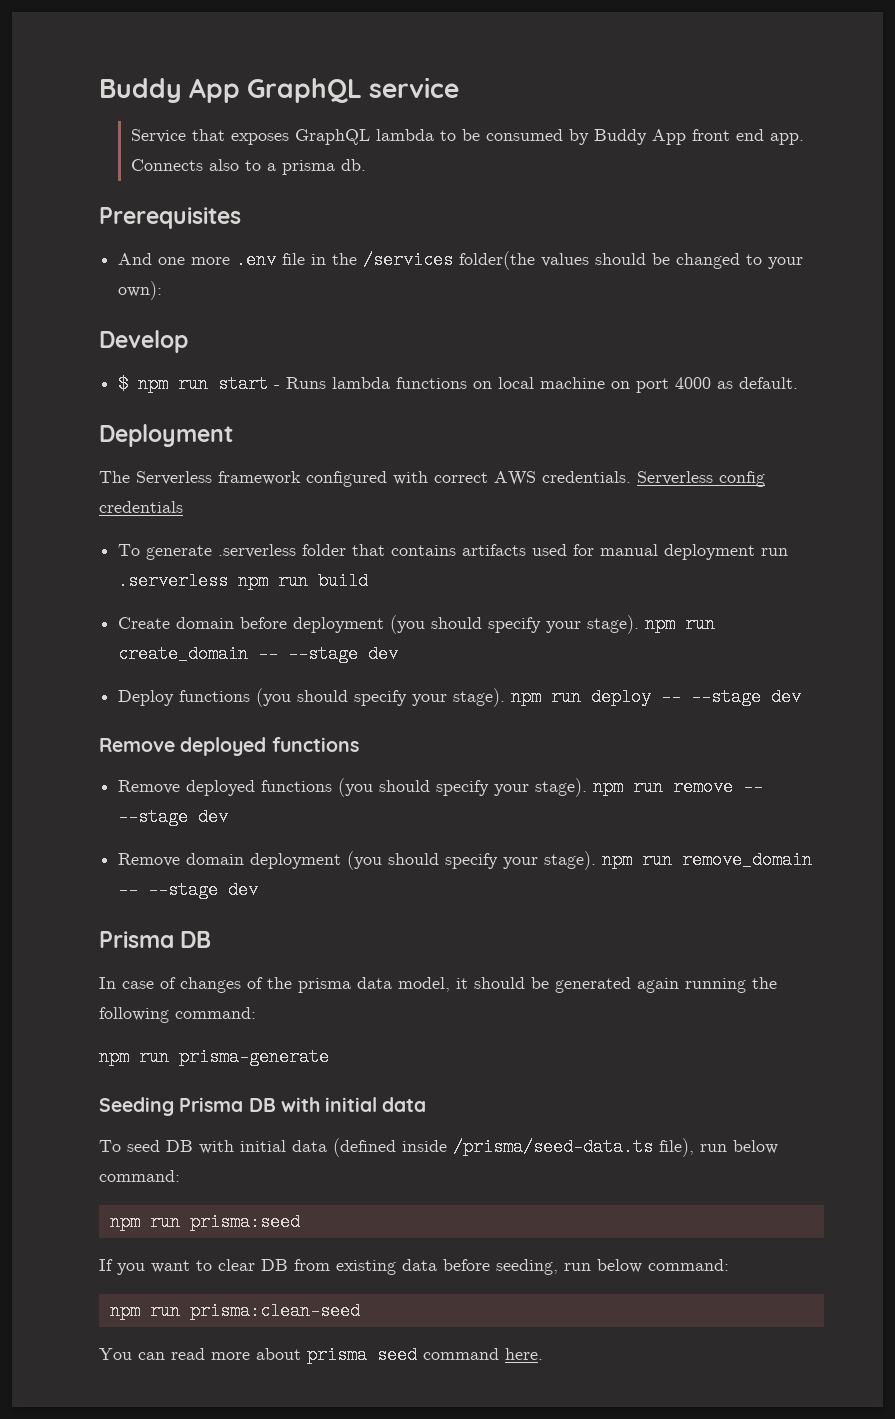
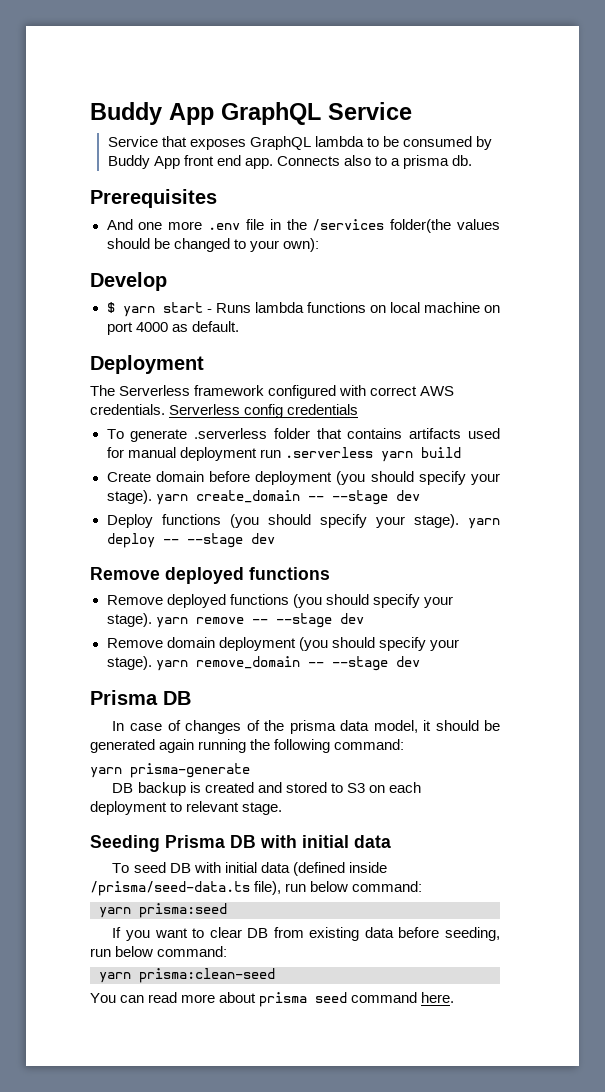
[369,77,460,98] service -> [328,102,412,120] Service
[138,375,209,393] npm run -> [122,306,155,317] yarn
[238,572,309,590] npm run -> [380,451,413,462] yarn
[645,615,716,633] npm run -> [155,494,188,505] yarn
[511,688,582,706] npm run -> [468,518,500,529] yarn
[593,778,664,796] npm run -> [155,617,188,628] yarn
[602,851,673,869] npm run -> [155,660,188,671] yarn
[99,1048,169,1066] npm run -> [90,767,122,778] yarn
(329, 1057) none -> [112,782,421,796] [90,801,283,815] // DB backup is created and stored to S3 on each deployment to relevant stage.
[109,1213,180,1231] npm run -> [99,907,131,918] yarn
[109,1302,180,1320] npm run -> [99,972,131,983] yarn

